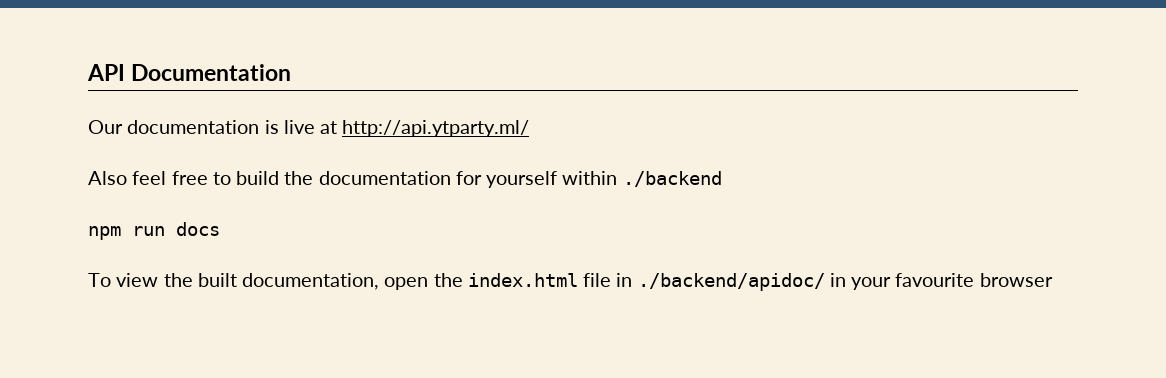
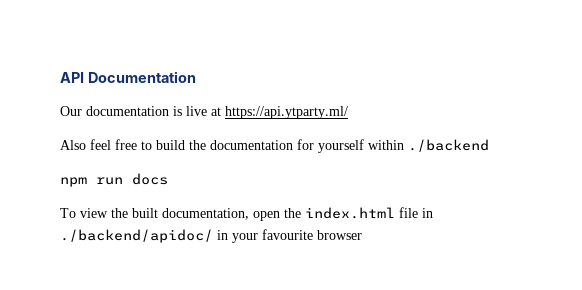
[342,120,530,137] http://api.ytparty.ml/ -> [225,106,348,119] https://api.ytparty.ml/

